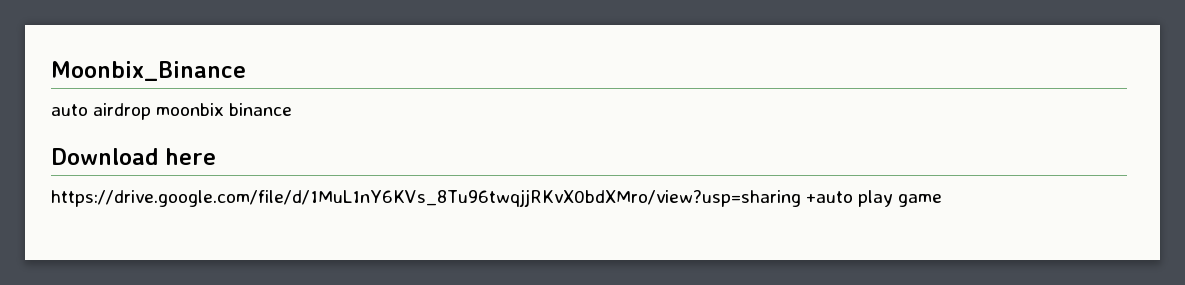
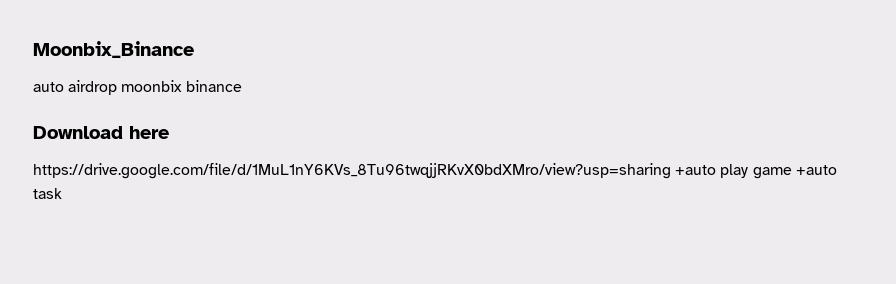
(943, 200) none -> [795,165,837,175] [33,188,62,199] +auto task

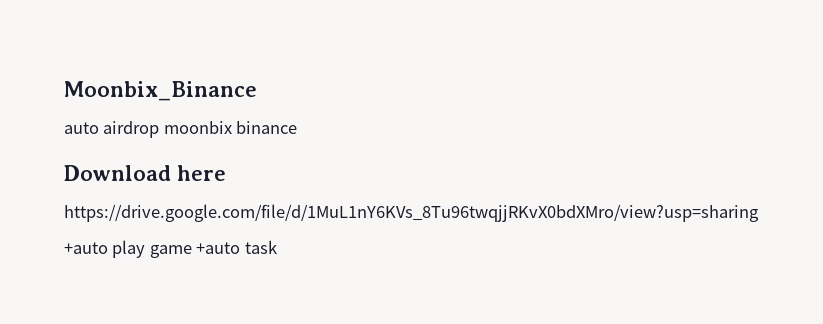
(671, 171) none -> (759, 213) //

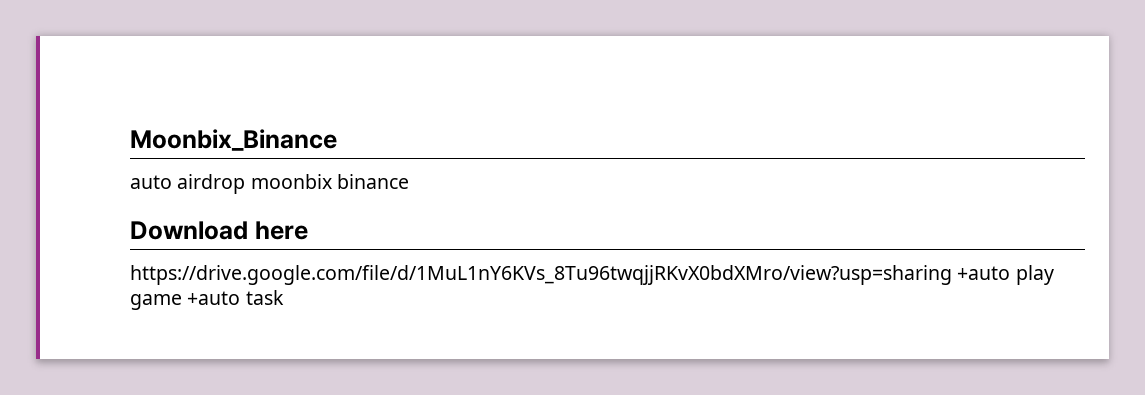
(759, 213) // -> (952, 275) none

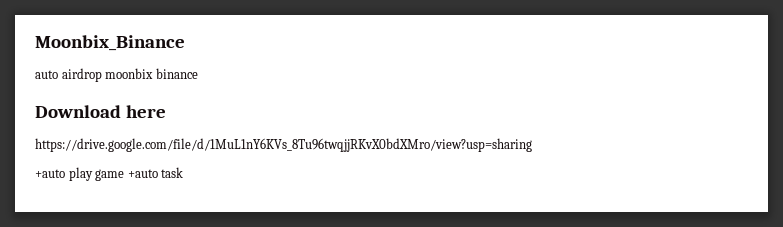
(952, 275) none -> (532, 145) //

